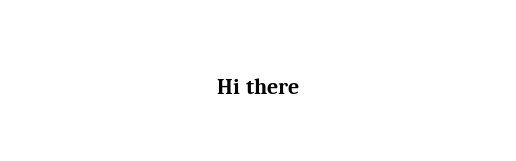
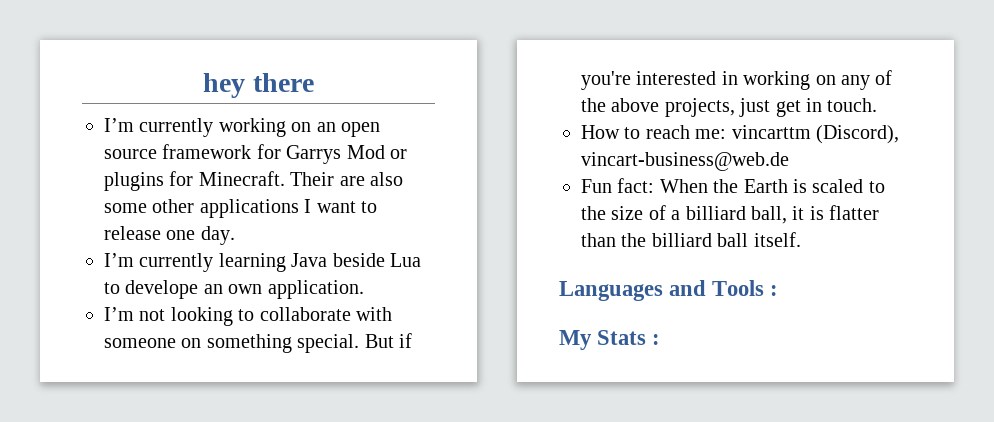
[217,79,241,94] Hi -> [203,73,246,98] hey
(299, 86) none -> [104,118,380,137] [104,144,407,164] [104,171,403,191] [104,199,377,218] [104,226,235,245] [104,253,421,272] [104,280,364,299] [104,307,392,326] [104,333,412,353] [581,70,893,90] [581,98,878,117] [581,125,899,144] [581,152,789,171] [581,178,885,193] [581,205,880,224] [581,232,801,247] [559,280,779,301] [559,330,661,350] // I’m currently working on an open source framework for Garrys Mod or plugins for Minecraft. Their are also some other applications I want to release one day. // I’m currently learning Java beside Lua to develope an own application. // I’m not looking to collaborate with someone on something special. But if you're interested in working on any of the above projects, just get in touch. // How to reach me: vincarttm (Discord), vincart-business@web.de // Fun fact: When the Earth is scaled to the size of a billiard ball, it is flatter than the billiard ball itself. // Languages and Tools : // My Stats :

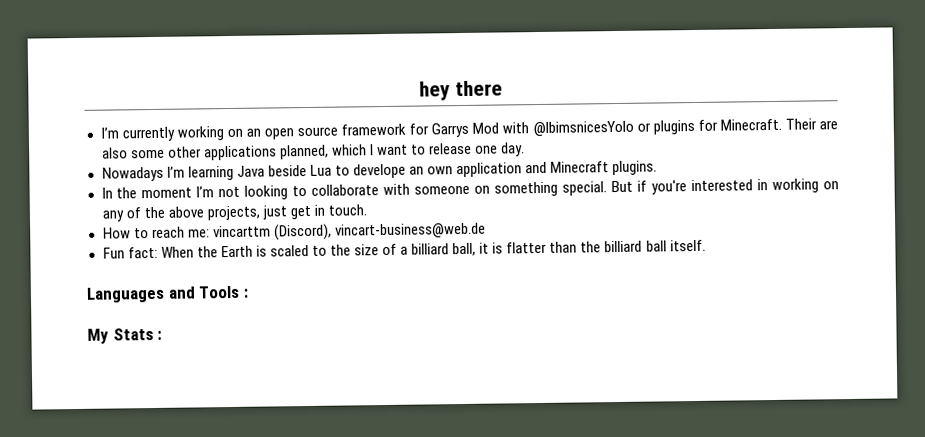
(385, 152) none -> [502,120,634,137] with @IbimsnicesYolo
(299, 208) none -> [279,144,367,160] planned, which
[104,253,214,272] I’m currently -> [101,166,185,182] Nowadays I’m
[267,280,364,299] application. // -> [456,160,658,178] [101,187,193,199] application and Minecraft plugins. // In the moment

